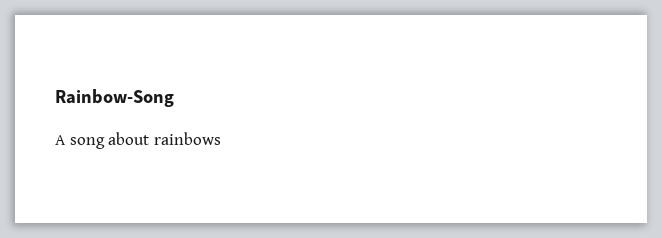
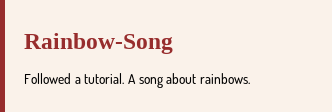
(174, 98) none -> [24,73,125,84] Followed a tutorial.
[153,132,221,145] rainbows -> [199,73,250,84] rainbows.

